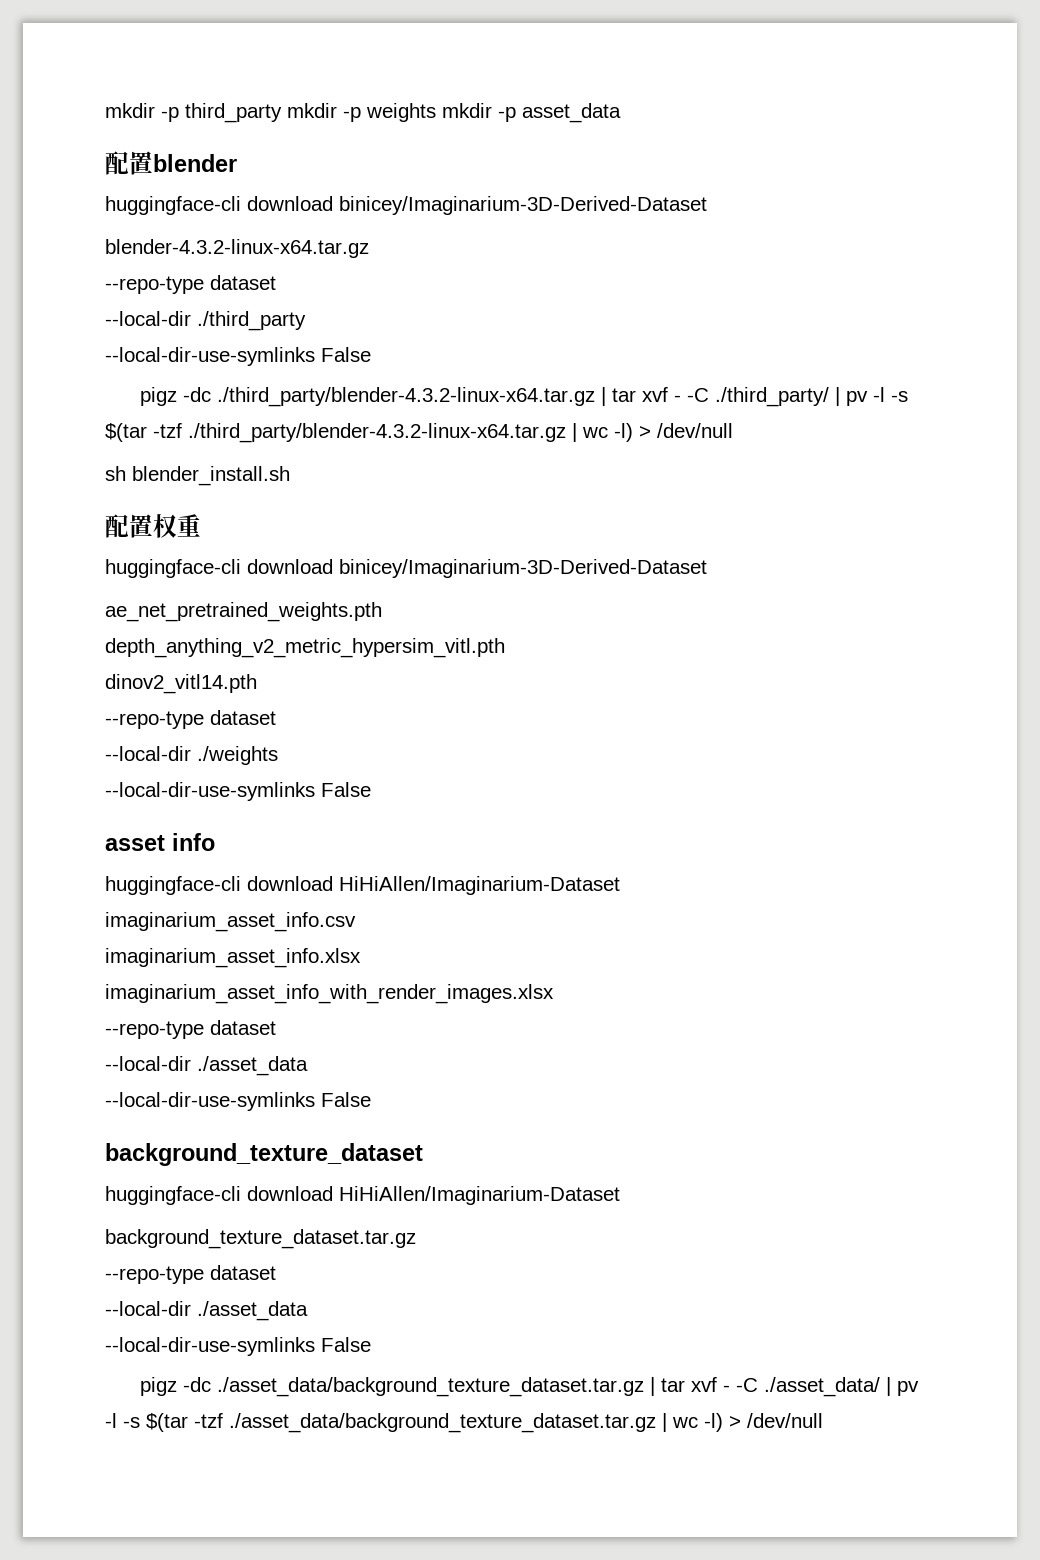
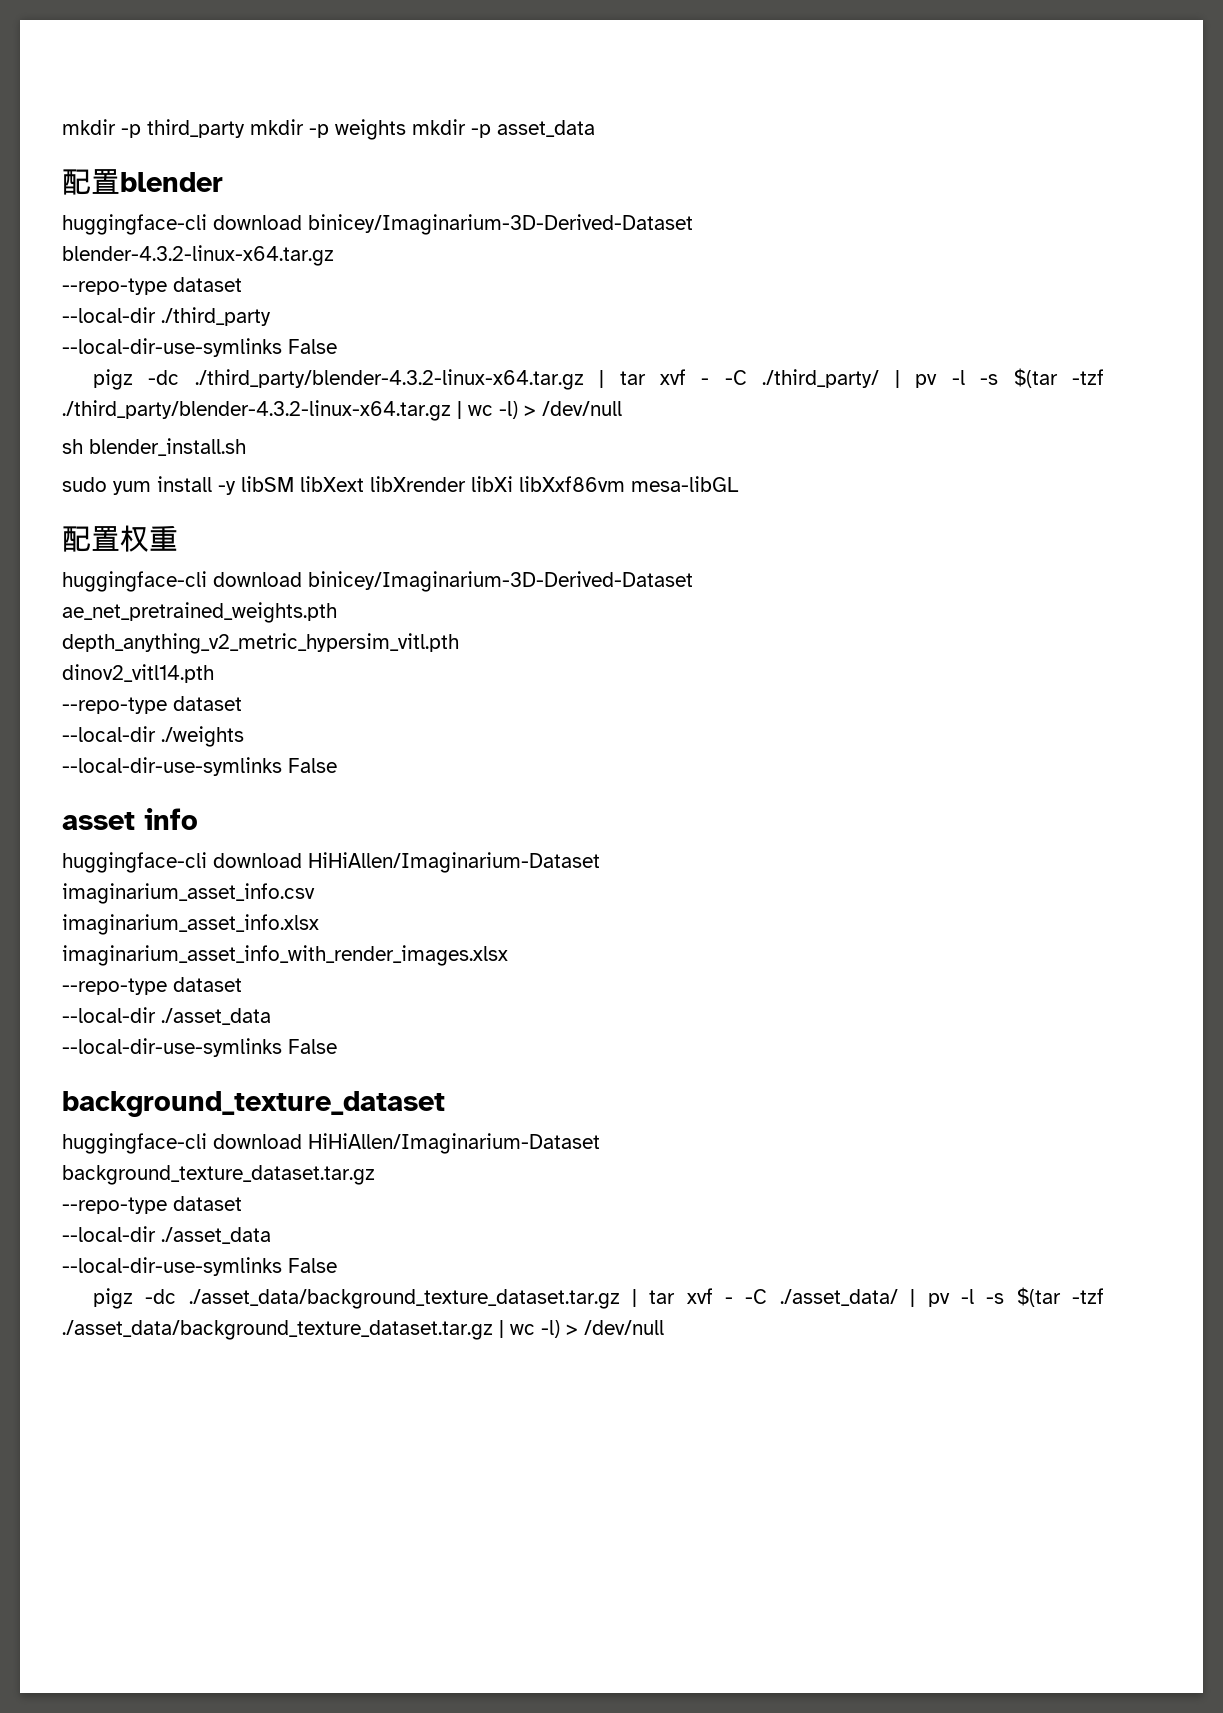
(290, 476) none -> [62,476,739,495] // sudo yum install -y libSM libXext libXrender libXi libXxf86vm mesa-libGL

